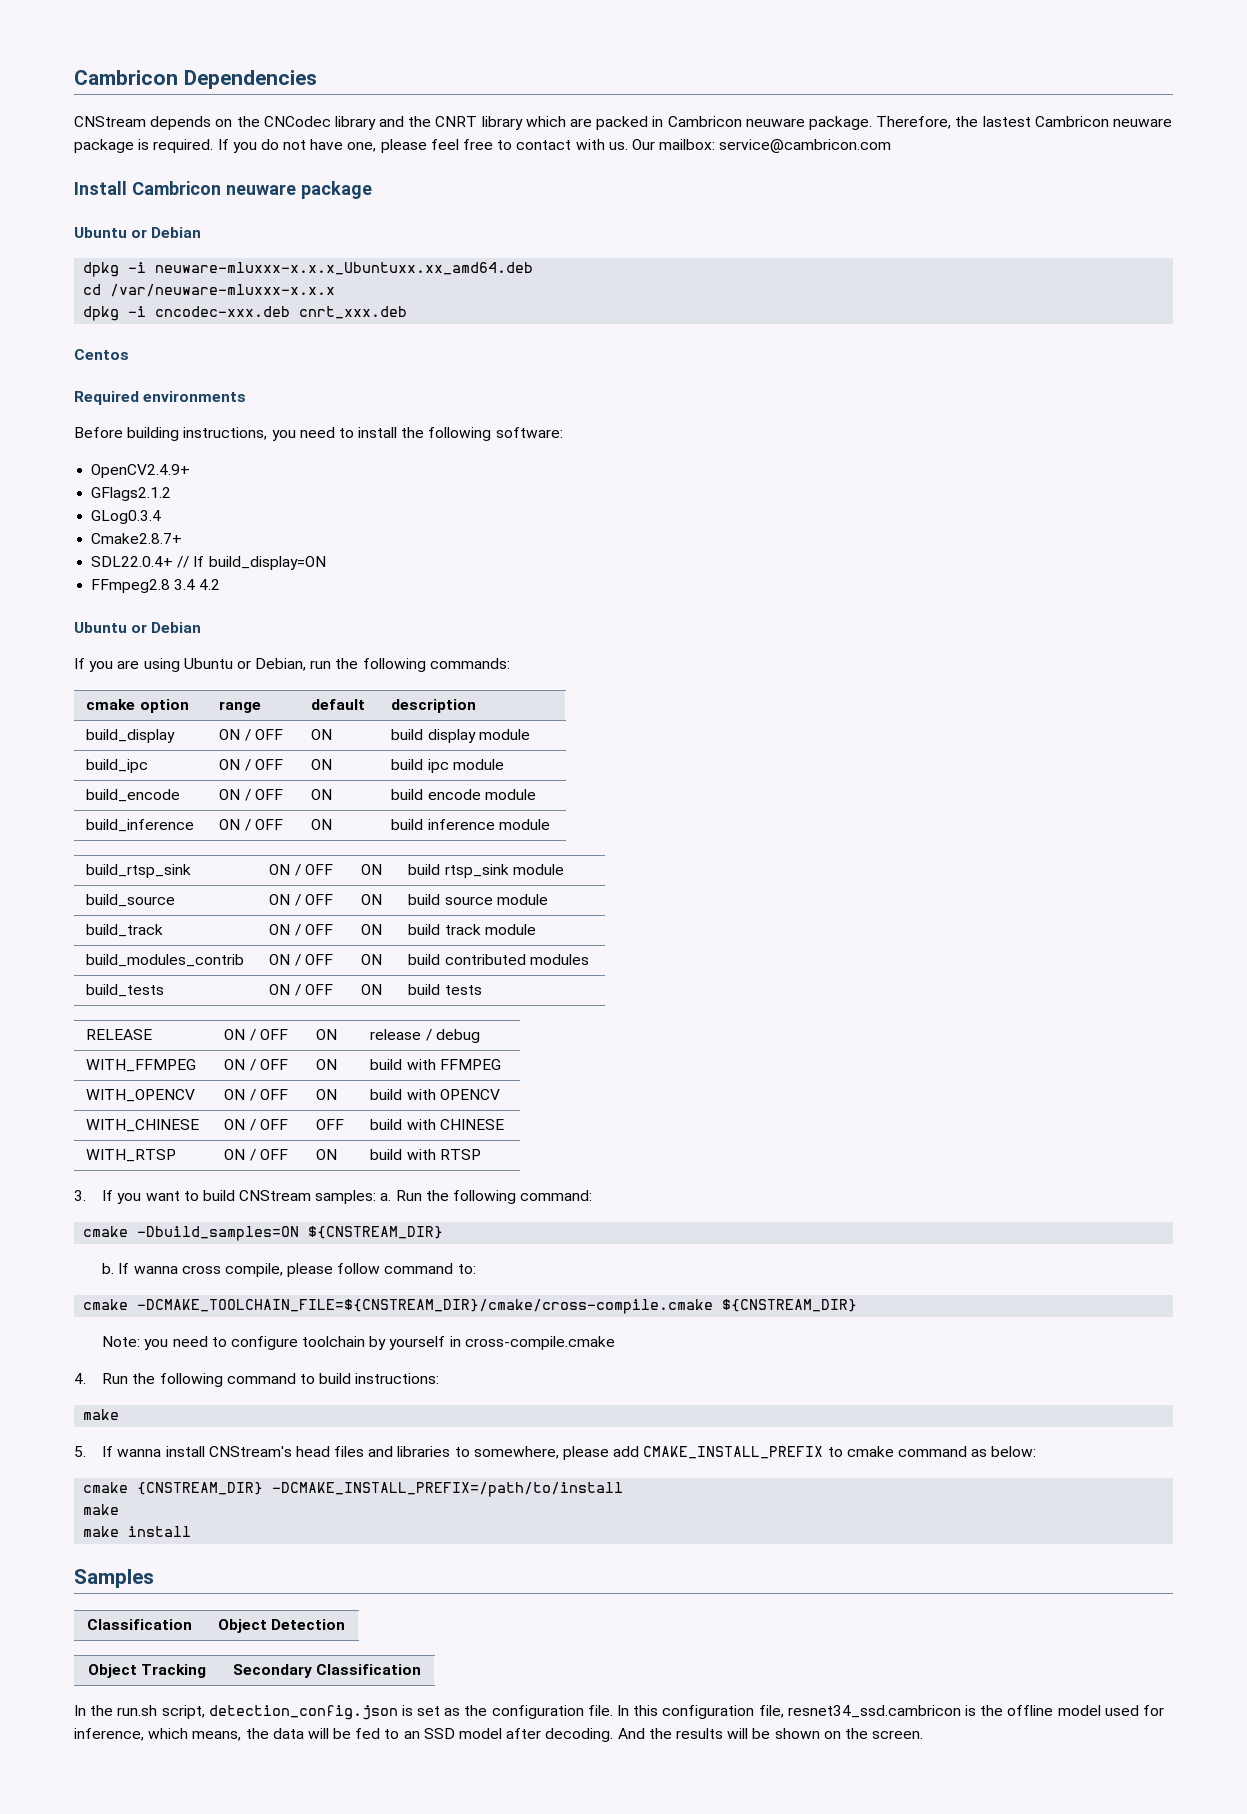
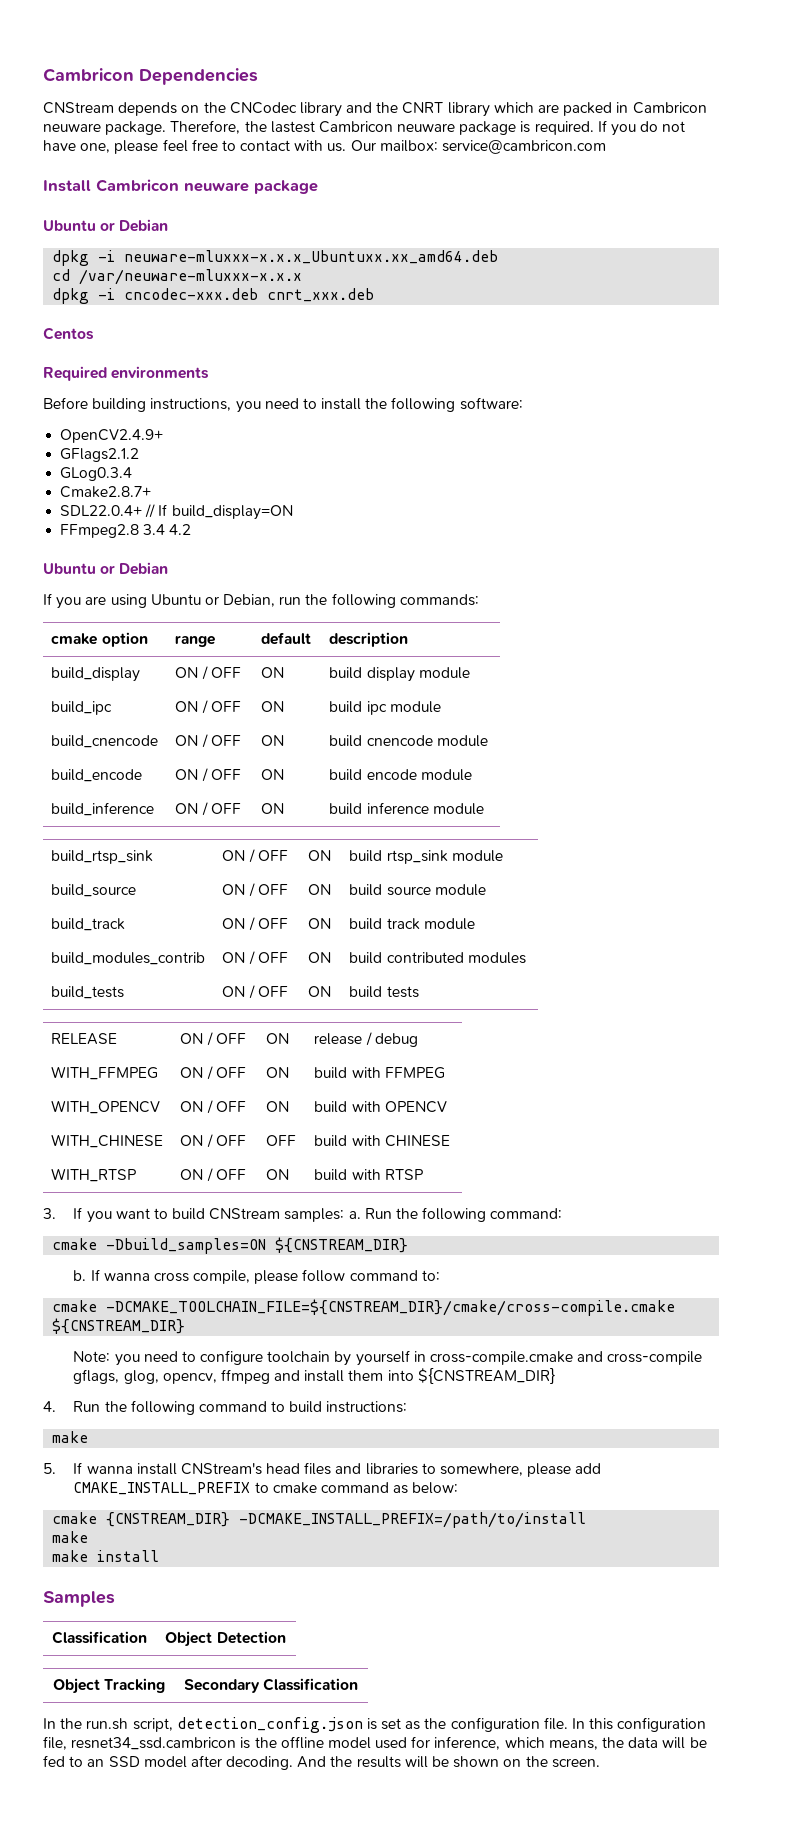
(504, 764) none -> [51,735,159,748] [175,734,241,748] [261,735,285,746] [329,735,488,747] // build_cnencode | ON / OFF | ON | build cnencode module
(615, 1343) none -> [577,1351,703,1365] [73,1368,555,1384] and cross-compile gflags, glog, opencv, ffmpeg and install them into ${CNSTREAM_DIR}

